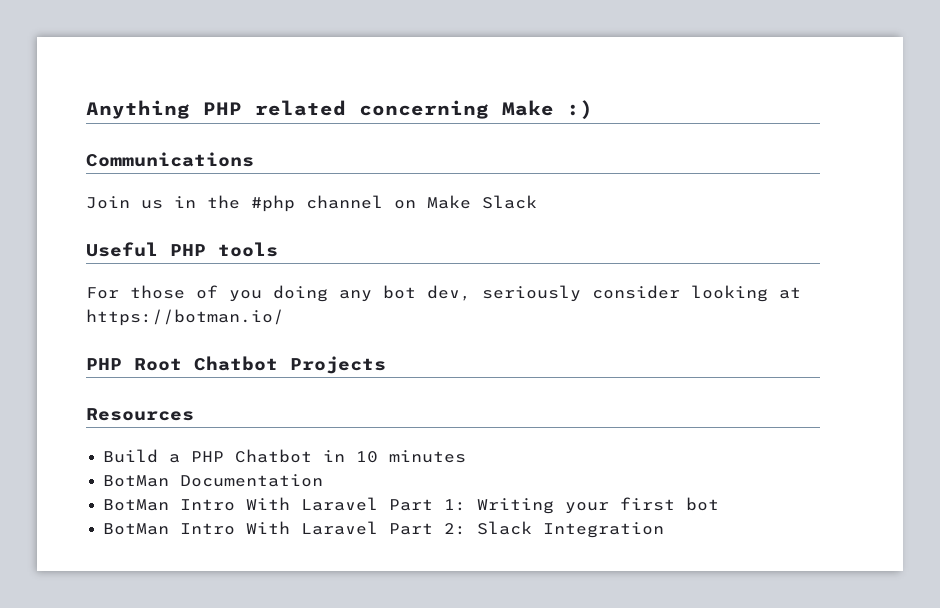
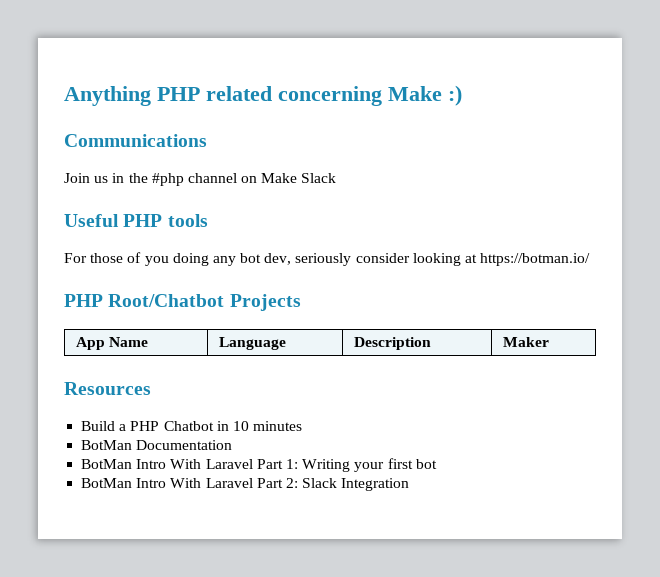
[134,356,278,371] Root Chatbot -> [108,294,225,307] Root/Chatbot
(386, 365) none -> [76,337,149,350] [219,337,287,350] [354,337,432,350] [503,337,550,347] // App Name | Language | Description | Maker

